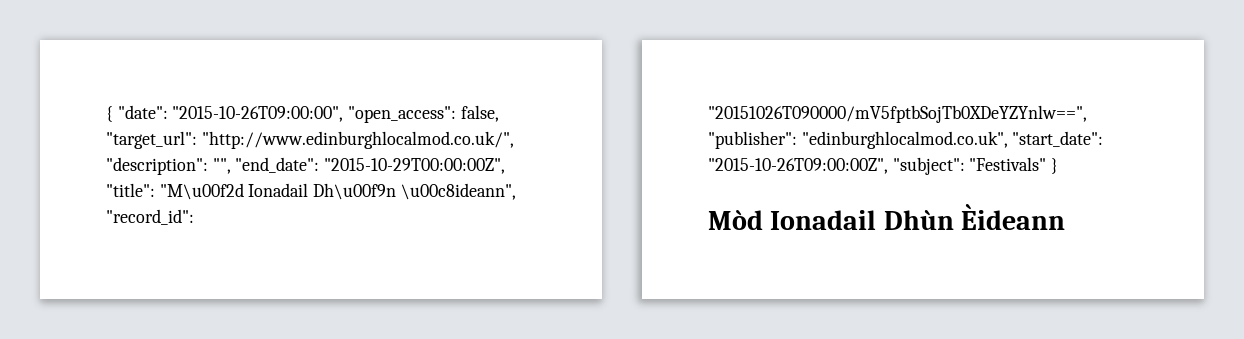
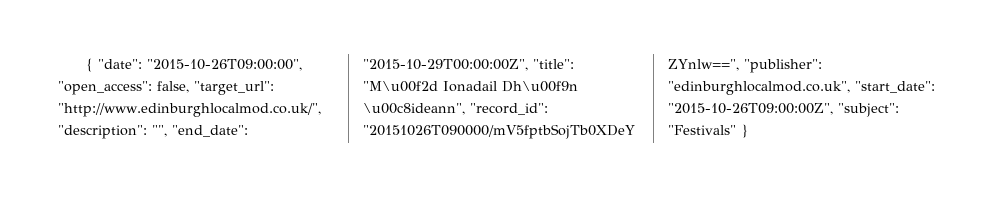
[708,204,1066,230] // Mòd Ionadail Dhùn Èideann -> (748, 131) none

